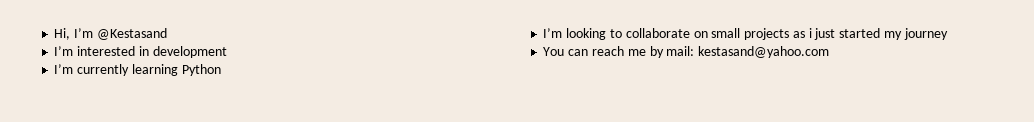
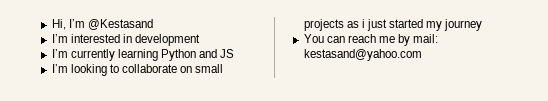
(221, 70) none -> [199,49,235,58] and JS

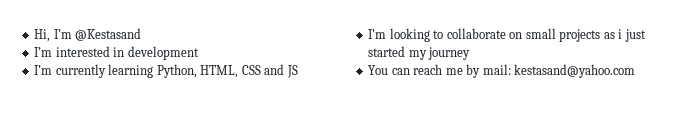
[160,49,196,61] Python -> [156,64,261,78] Python, HTML, CSS

